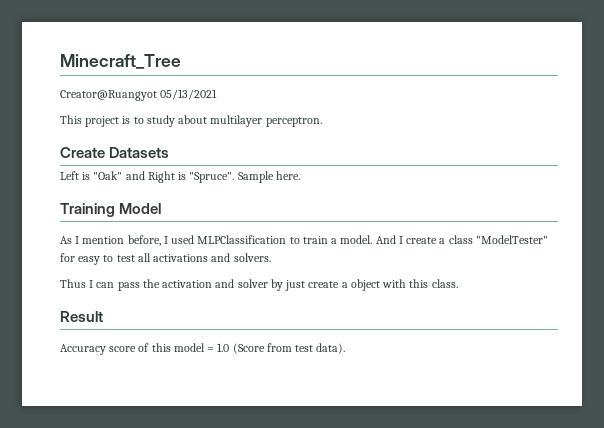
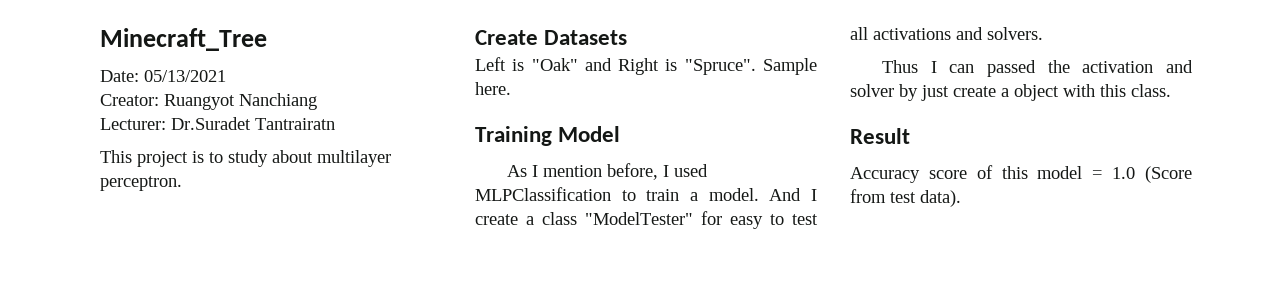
[60,90,157,101] Creator@Ruangyot -> [100,70,139,82] Date:
(218, 94) none -> [100,93,317,110] [100,117,335,130] // Creator: Ruangyot Nanchiang // Lecturer: Dr.Suradet Tantrairatn
[117,282,140,291] pass -> [987,60,1037,77] passed

